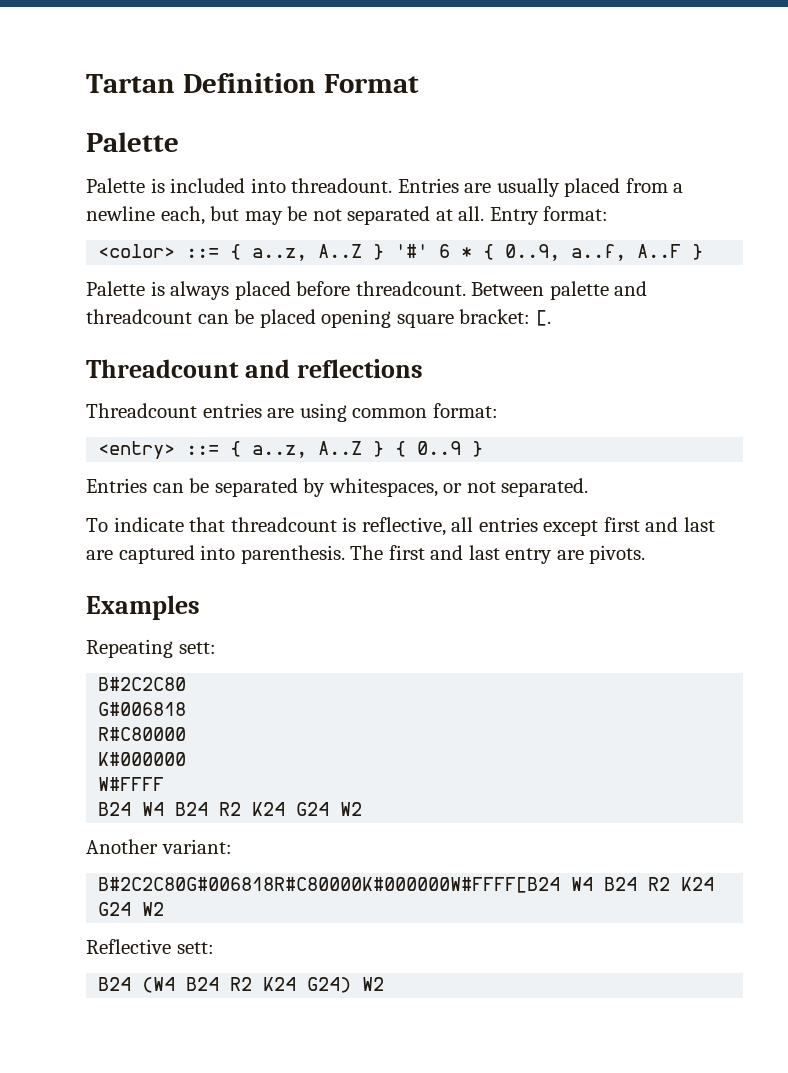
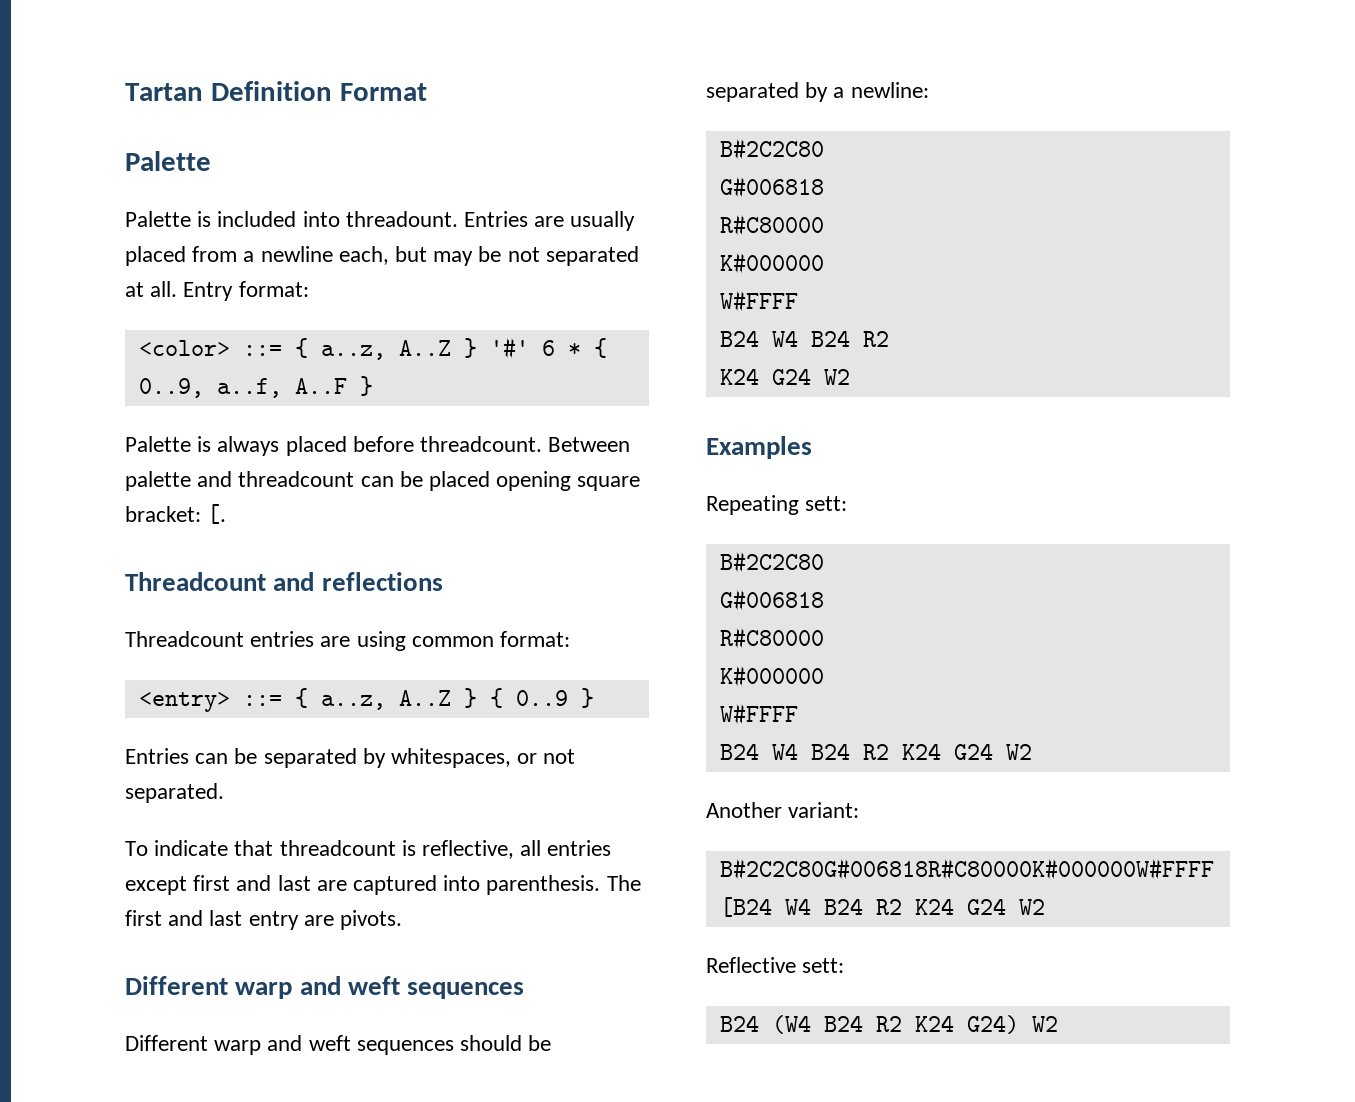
(646, 554) none -> [125,976,525,999] [125,1035,552,1055] [706,82,929,102] [719,138,824,160] [719,176,824,198] [719,214,824,236] [719,252,824,274] [719,290,798,312] [719,330,889,347] [719,368,850,385] // Different warp and weft sequences // Different warp and weft sequences should be separated by a newline: // B#2C2C80 // G#006818 // R#C80000 // K#000000 // W#FFFF // B24 W4 B24 R2 // K24 G24 W2

